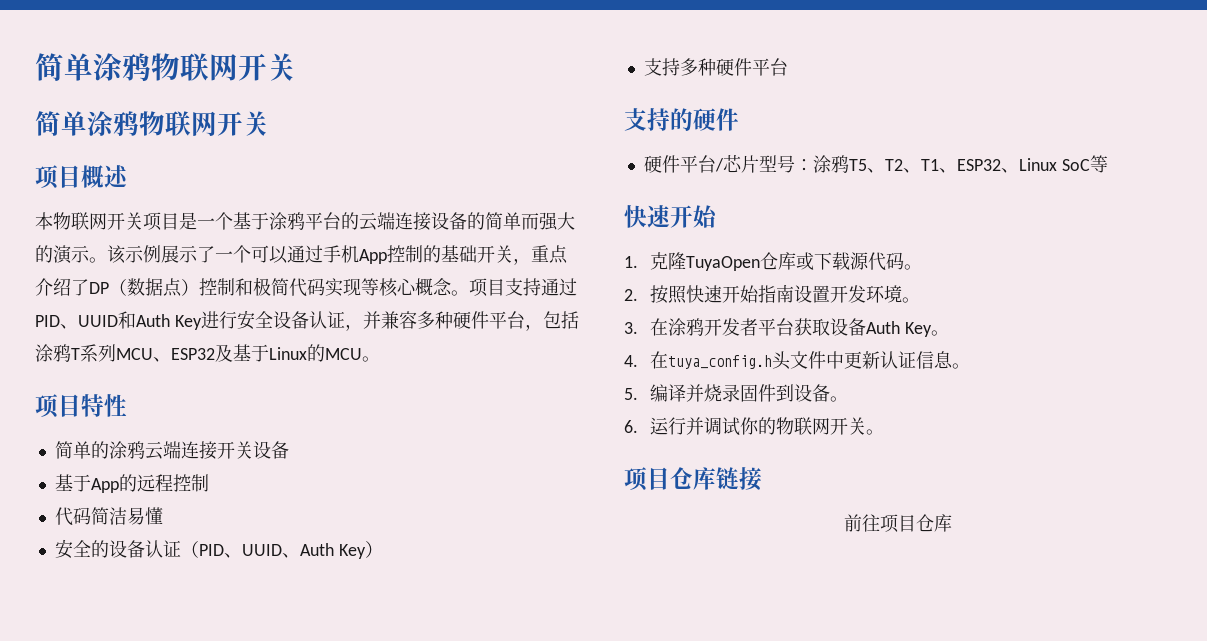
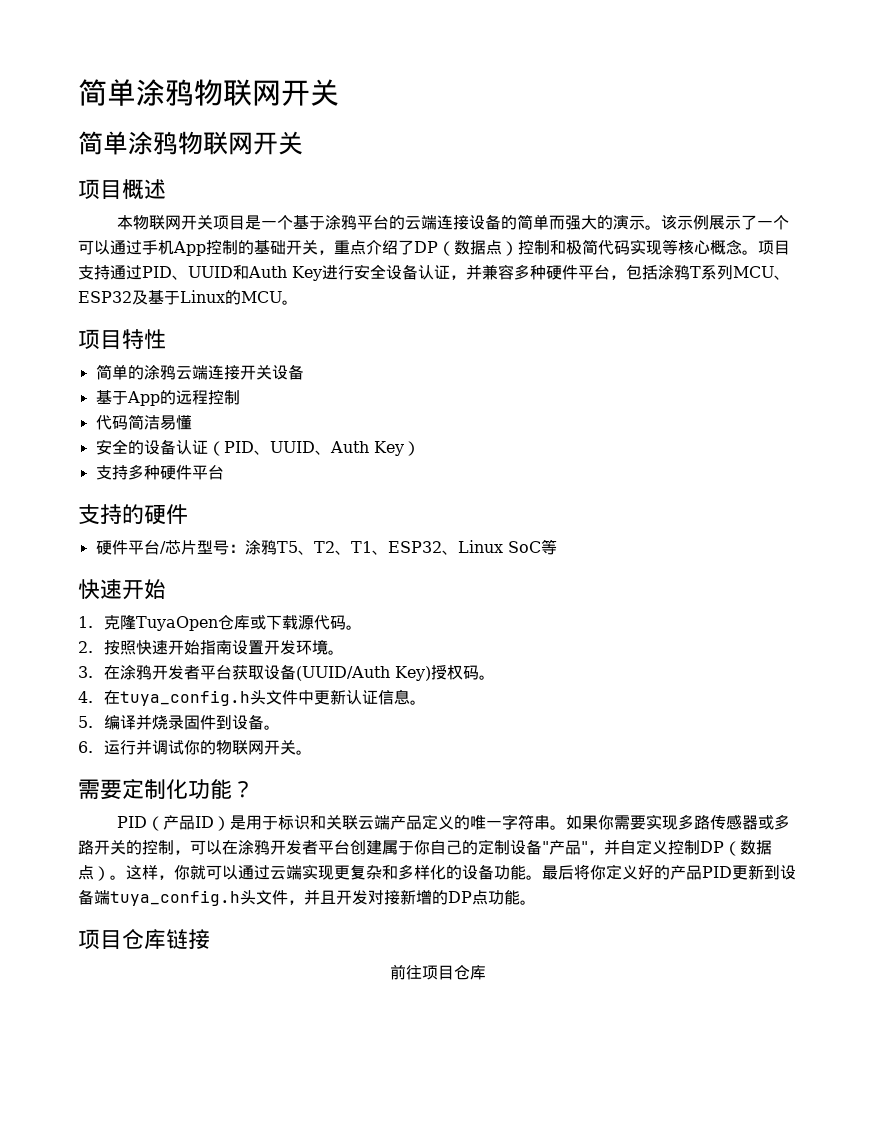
[865,321,932,337] Auth Key -> [295,665,479,681] (UUID/Auth Key)授权码
(884, 432) none -> [78,779,254,800] [117,814,791,831] [78,839,772,856] [78,864,796,881] [78,889,536,906] // 需要定制化功能？ // PID（产品ID）是用于标识和关联云端产品定义的唯一字符串。如果你需要实现多路传感器或多路开关的控制，可以在涂鸦开发者平台创建属于你自己的定制设备"产品"，并自定义控制DP（数据点）。这样，你就可以通过云端实现更复杂和多样化的设备功能。最后将你定义好的产品PID更新到设备端tuya_config.h头文件，并且开发对接新增的DP点功能。

